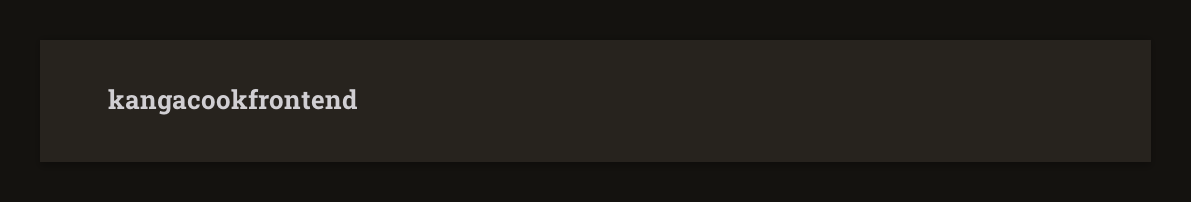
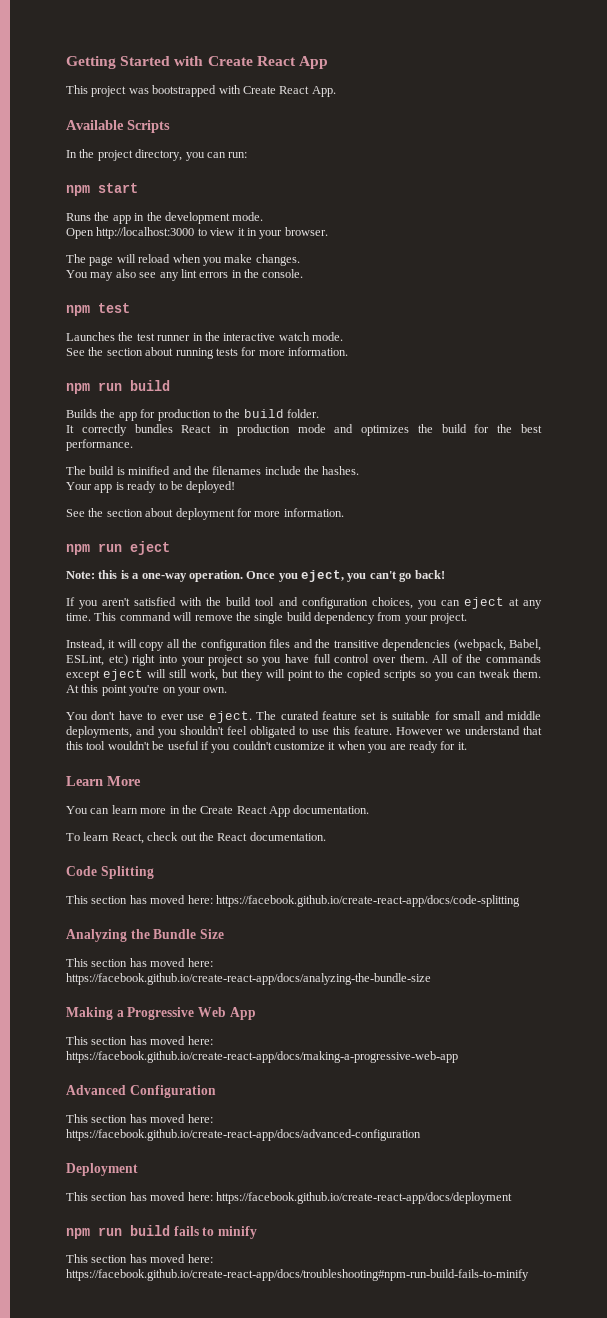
[108,88,357,115] kangacookfrontend -> [66,56,328,69] [66,85,336,97] [66,120,170,133] [66,149,248,161] [66,183,138,196] [66,212,264,224] [66,227,328,239] [66,254,300,266] [66,269,304,281] [66,303,130,316] [66,332,343,341] [66,347,348,359] [66,380,170,394] [66,409,319,421] [66,424,542,436] [66,439,133,451] [66,466,360,475] [66,481,236,493] [66,508,344,520] [66,541,170,555] [66,570,445,582] [66,597,542,609] [66,612,468,624] [66,639,541,651] [66,654,541,666] [66,669,541,681] [66,684,228,696] [66,711,541,723] [66,726,542,738] [66,741,467,753] [66,776,141,786] [66,805,370,817] [66,832,326,844] [66,866,154,879] [66,895,520,907] [66,929,224,942] [66,958,213,967] [66,973,431,985] [66,1007,256,1020] [66,1036,213,1045] [66,1051,458,1063] [66,1085,216,1098] [66,1114,213,1123] [66,1129,421,1141] [66,1163,138,1176] [66,1192,512,1204] [66,1225,257,1239] [66,1254,213,1263] [66,1269,529,1281] Getting Started with Create React App // This project was bootstrapped with Create React App. // Available Scripts // In the project directory, you can run: // npm start // Runs the app in the development mode. // Open http://localhost:3000 to view it in your browser. // The page will reload when you make changes. // You may also see any lint errors in the console. // npm test // Launches the test runner in the interactive watch mode. // See the section about running tests for more information. // npm run build // Builds the app for production to the build folder. // It correctly bundles React in production mode and optimizes the build for the best performance. // The build is minified and the filenames include the hashes. // Your app is ready to be deployed! // See the section about deployment for more information. // npm run eject // Note: this is a one-way operation. Once you eject, you can't go back! // If you aren't satisfied with the build tool and configuration choices, you can eject at any time. This command will remove the single build dependency from your project. // Instead, it will copy all the configuration files and the transitive dependencies (webpack, Babel, ESLint, etc) right into your project so you have full control over them. All of the commands except eject will still work, but they will point to the copied scripts so you can tweak them. At this point you're on your own. // You don't have to ever use eject. The curated feature set is suitable for small and middle deployments, and you shouldn't feel obligated to use this feature. However we understand that this tool wouldn't be useful if you couldn't customize it when you are ready for it. // Learn More // You can learn more in the Create React App documentation. // To learn React, check out the React documentation. // Code Splitting // This section has moved here: https://facebook.github.io/create-react-app/docs/code-splitting // Analyzing the Bundle Size // This section has moved here: https://facebook.github.io/create-react-app/docs/analyzing-the-bundle-size // Making a Progressive Web App // This section has moved here: https://facebook.github.io/create-react-app/docs/making-a-progressive-web-app // Advanced Configuration // This section has moved here: https://facebook.github.io/create-react-app/docs/advanced-configuration // Deployment // This section has moved here: https://facebook.github.io/create-react-app/docs/deployment // npm run build fails to minify // This section has moved here: https://facebook.github.io/create-react-app/docs/troubleshooting#npm-run-build-fails-to-minify

